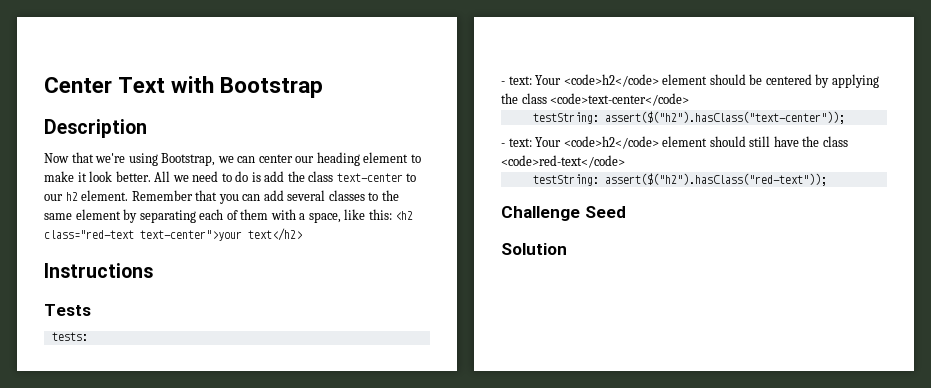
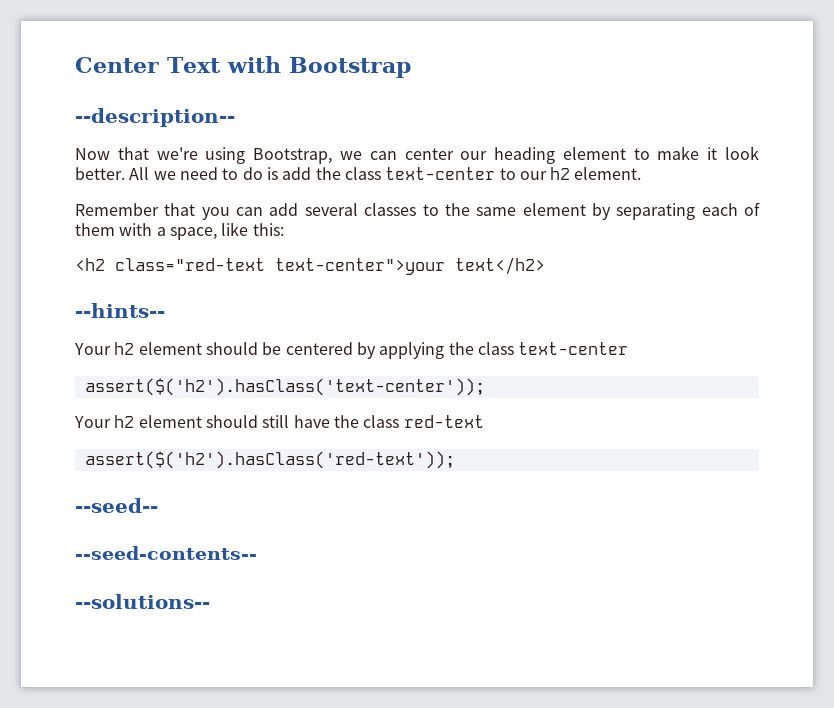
[44,119,147,138] Description -> [75,108,235,127] --description--
(129, 195) none -> (642, 173) //
(392, 214) none -> (284, 229) //
[44,263,153,278] [44,304,91,316] [51,332,88,341] [501,74,659,87] Instructions // Tests // tests: // - text: Your <code>h2</code> -> [75,303,165,318] [74,342,135,355] --hints-- // Your h2
[550,93,690,106] [532,111,845,124] [501,136,659,149] <code>text-center</code> // testString: assert($("h2").hasClass("text-center")); // - text: Your <code>h2</code> -> [518,342,629,355] [84,378,485,396] [74,415,135,428] text-center // assert($('h2').hasClass('text-center')); // Your h2
[501,155,625,168] [532,173,827,186] [501,206,626,221] [501,243,567,255] <code>red-text</code> // testString: assert($("h2").hasClass("red-text")); // Challenge Seed // Solution -> [403,415,484,428] [84,451,455,469] [75,498,158,513] [75,546,257,560] [75,594,210,609] red-text // assert($('h2').hasClass('red-text')); // --seed-- // --seed-contents-- // --solutions--

